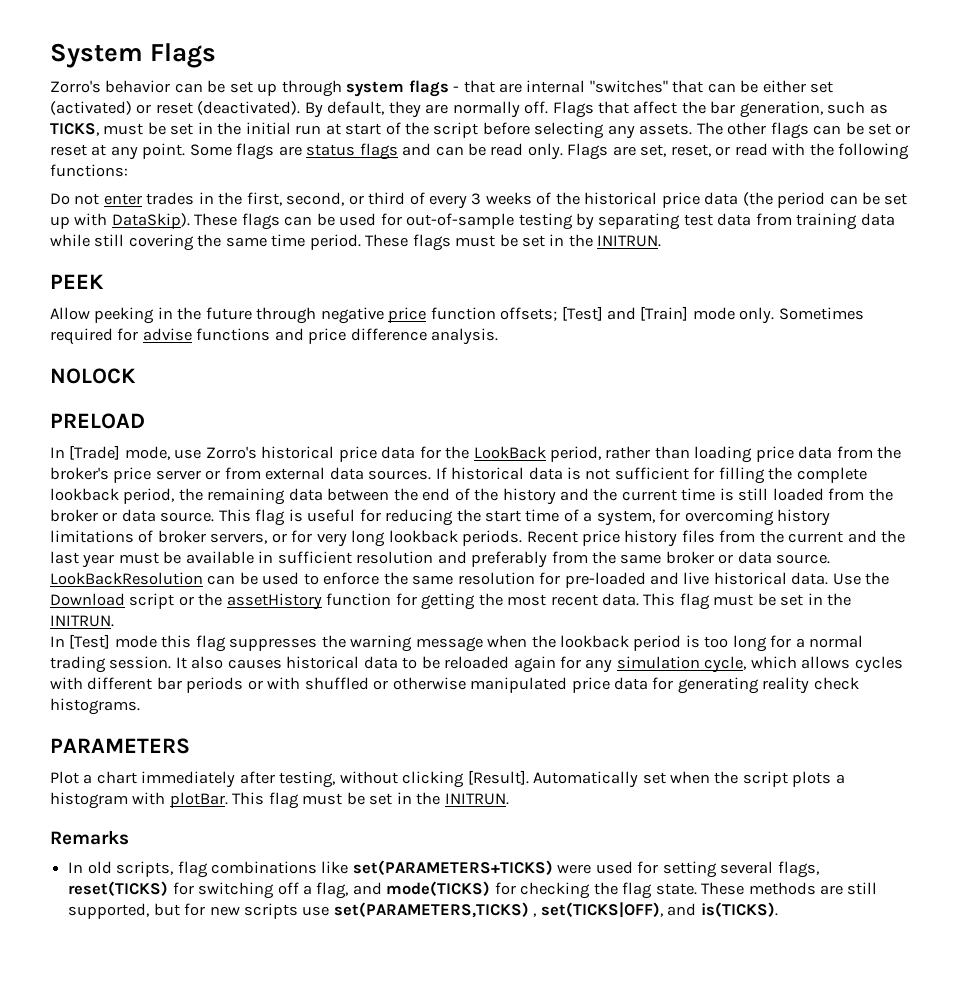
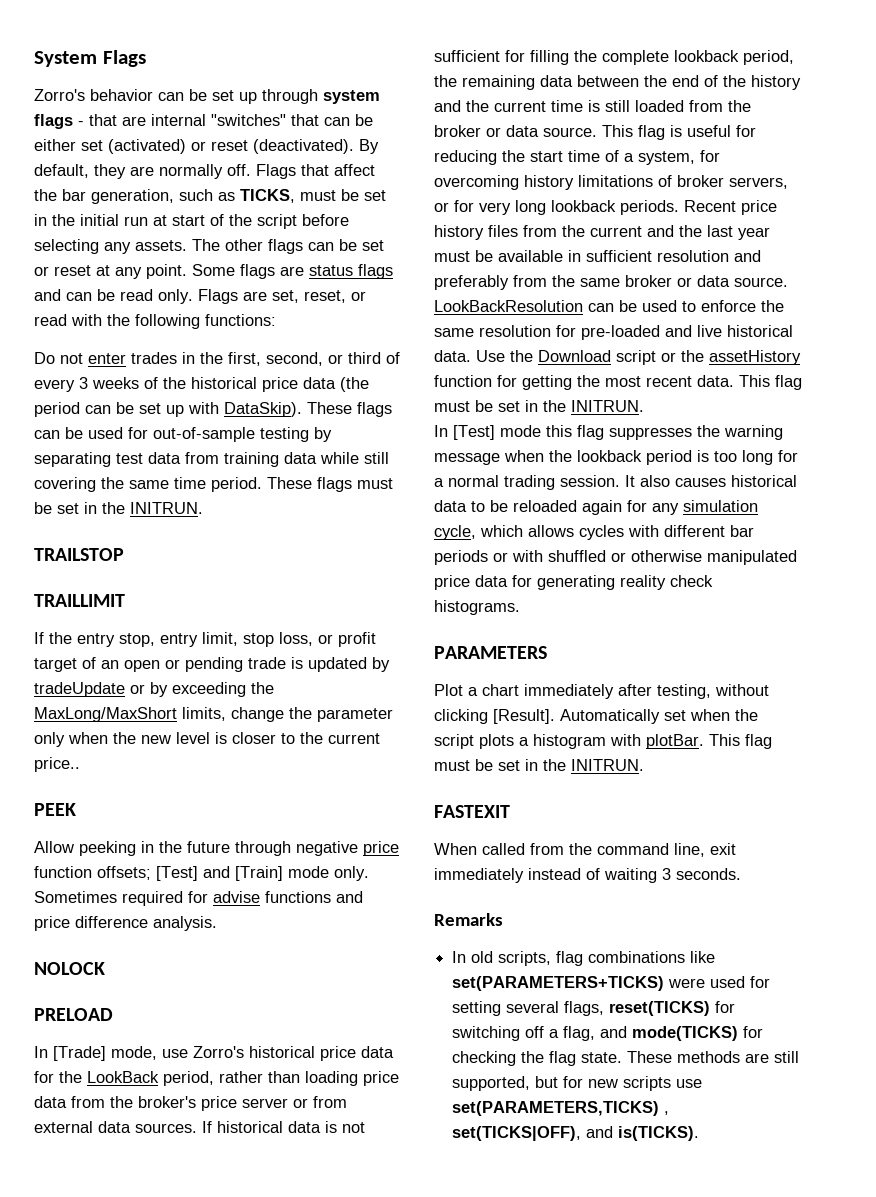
(662, 241) none -> [34,548,124,561] [34,594,125,607] [34,632,376,647] [34,657,390,672] [34,682,274,697] [34,707,393,722] [34,732,380,747] [34,757,80,772] // TRAILSTOP // TRAILLIMIT // If the entry stop, entry limit, stop loss, or profit target of an open or pending trade is updated by tradeUpdate or by exceeding the MaxLong/MaxShort limits, change the parameter only when the new level is closer to the current price..
(509, 799) none -> [434,805,510,818] [434,843,736,857] [434,868,741,883] // FASTEXIT // When called from the command line, exit immediately instead of waiting 3 seconds.

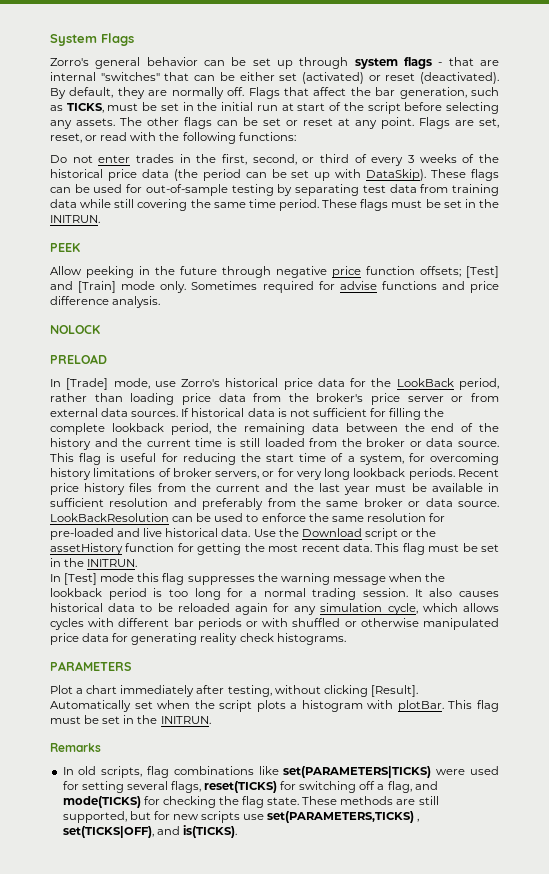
(85, 95) none -> [95,57,141,69] general
[192,264,393,279] [34,289,193,304] Some flags are status flags and can be read only. -> (414, 123) none
[34,548,124,561] [34,594,125,607] [34,632,376,647] [34,657,390,672] [34,682,274,697] [34,707,393,722] [34,732,380,747] [34,757,80,772] // TRAILSTOP // TRAILLIMIT // If the entry stop, entry limit, stop loss, or profit target of an open or pending trade is updated by tradeUpdate or by exceeding the MaxLong/MaxShort limits, change the parameter only when the new level is closer to the current price.. -> (100, 219) none
[434,805,510,818] [434,843,736,857] [434,868,741,883] // FASTEXIT // When called from the command line, exit immediately instead of waiting 3 seconds. -> (211, 720) none
[452,976,665,991] set(PARAMETERS+TICKS) -> [283,766,432,778] set(PARAMETERS|TICKS)

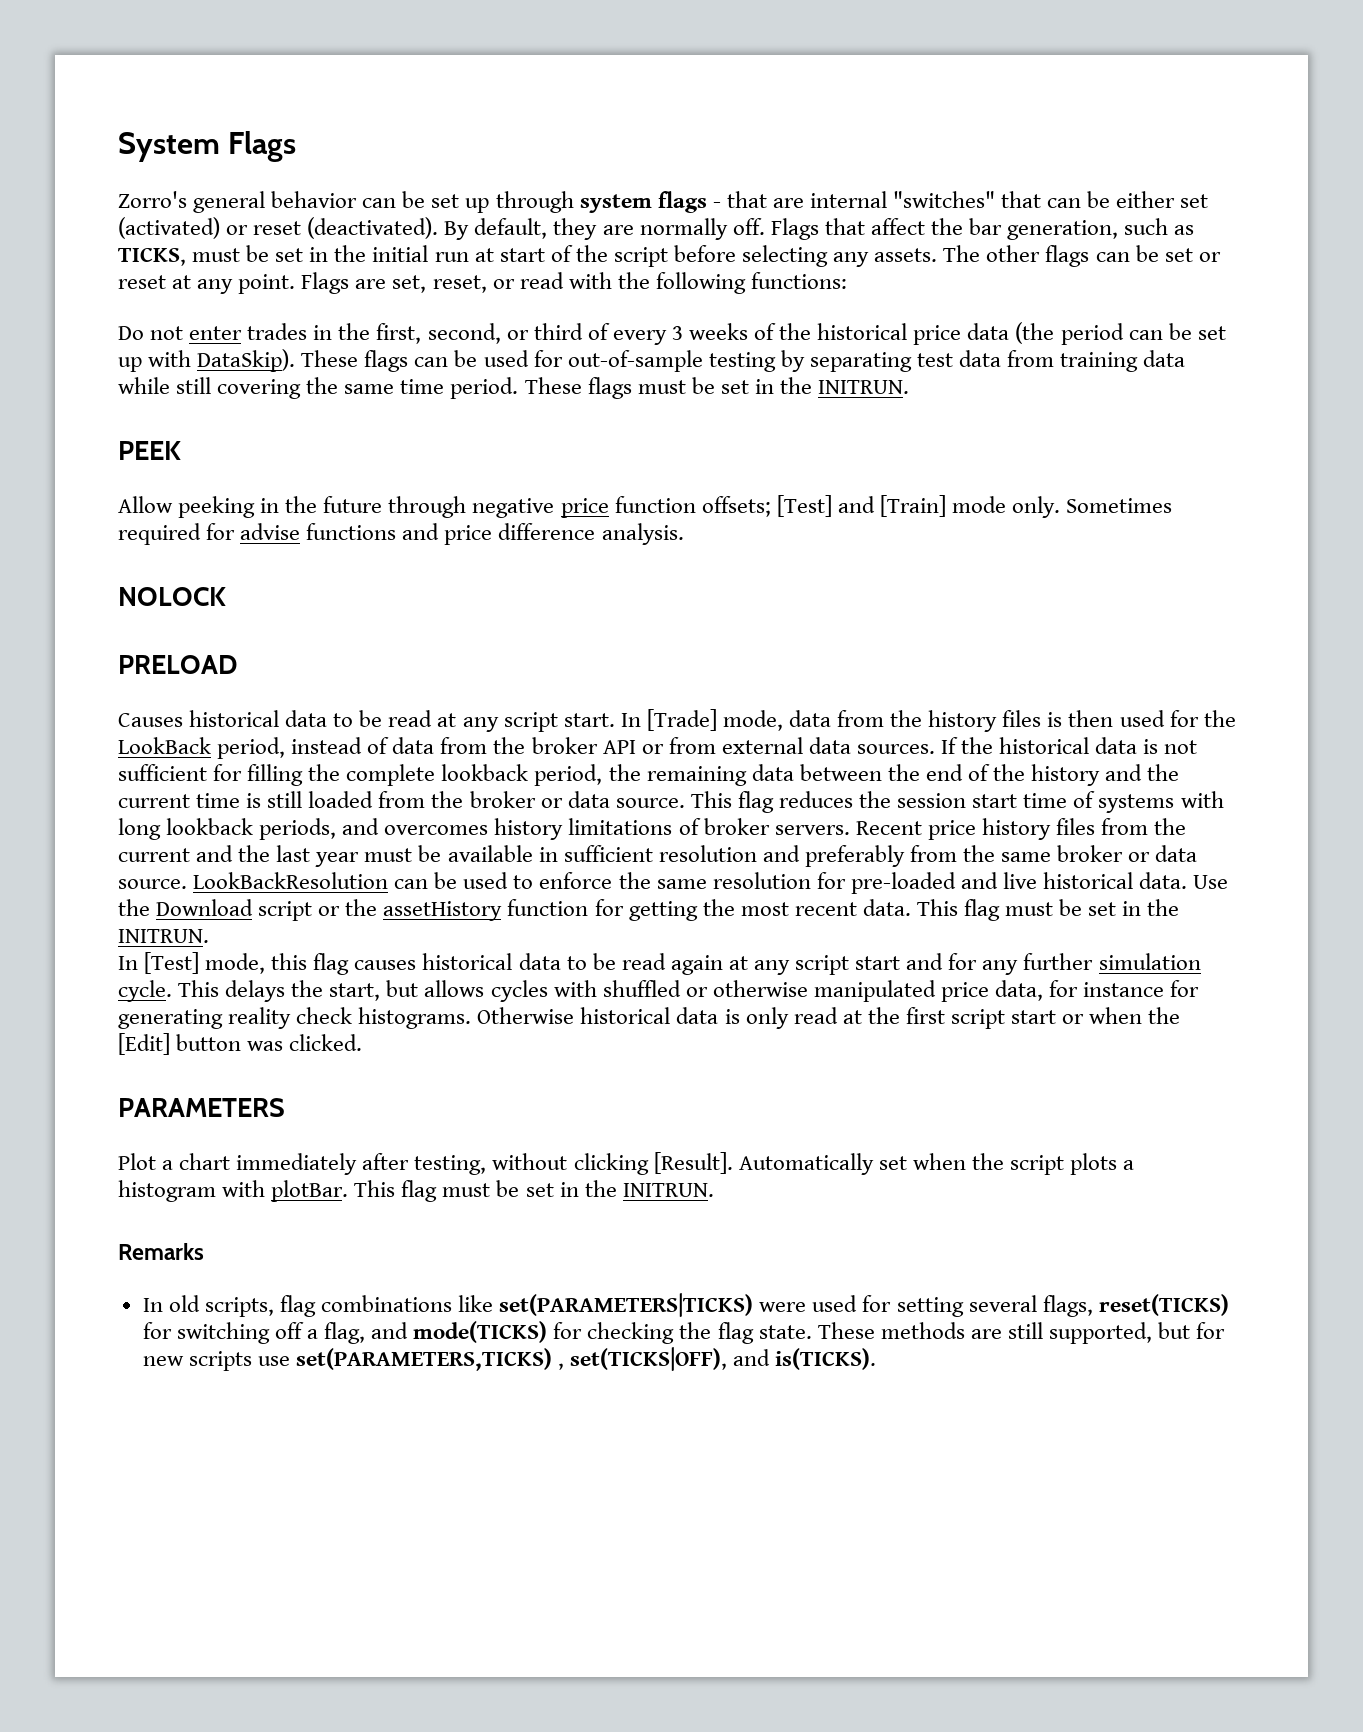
[50,378,499,390] [50,393,444,405] In [Trade] mode, use Zorro's historical price data for the LookBack period, rather than loading price data from the broker's price server -> [118,709,1236,732] [118,737,636,759] Causes historical data to be read at any script start. In [Trade] mode, data from the history files is then used for the LookBack period, instead of data from the broker API
(190, 412) none -> [961,737,994,754] the
[106,453,499,465] [50,468,455,480] is useful for reducing the start time of a system, for overcoming history limitations of broker servers, or for very long lookback periods. -> [778,791,1224,813] [118,818,850,840] reduces the session start time of systems with long lookback periods, and overcomes history limitations of broker servers.
[100,573,135,582] mode -> [205,953,266,974] mode,
[187,573,446,585] [50,588,453,600] suppresses the warning message when the lookback period is too long for a normal trading session. It also -> (350, 964) none
[177,603,500,615] [50,618,258,630] reloaded again for any simulation cycle, which allows cycles with different bar periods or -> [621,953,1201,975] [118,980,548,1002] read again at any script start and for any further simulation cycle. This delays the start, but allows cycles
[82,633,110,642] data -> [995,980,1165,1001] data, for instance
(346, 639) none -> [477,1007,1181,1029] [118,1033,363,1055] Otherwise historical data is only read at the first script start or when the [Edit] button was clicked.

